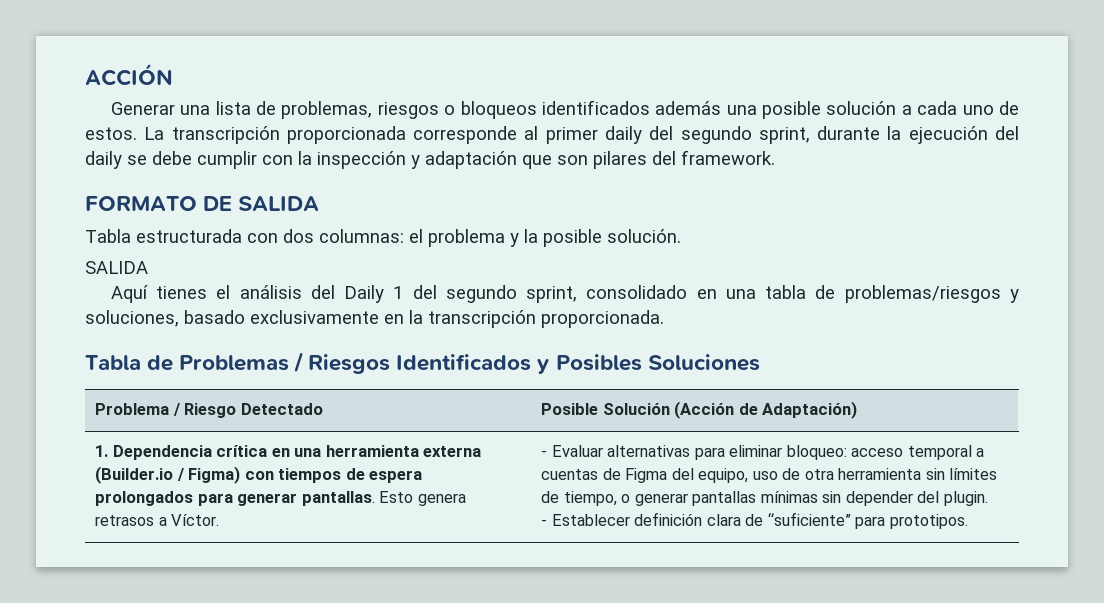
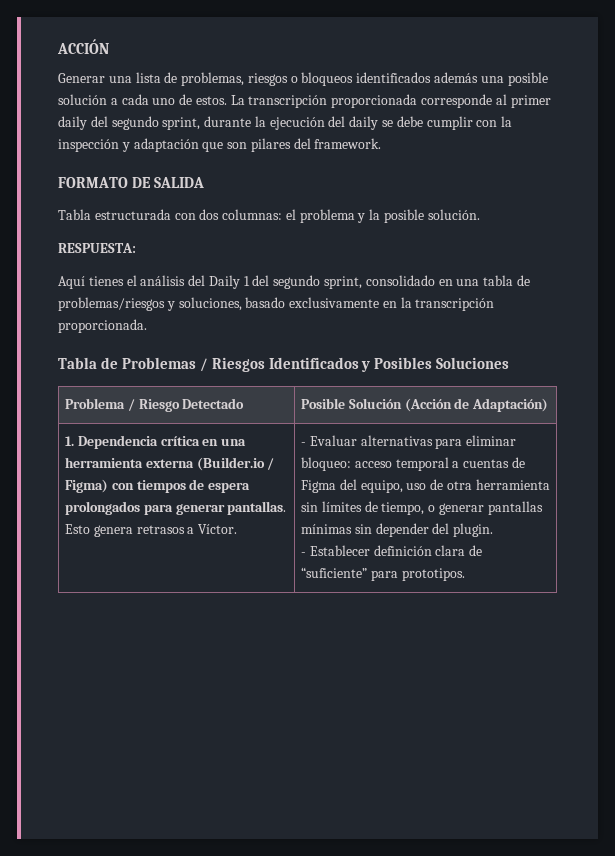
[85,261,148,274] SALIDA -> [58,243,136,253] RESPUESTA:

